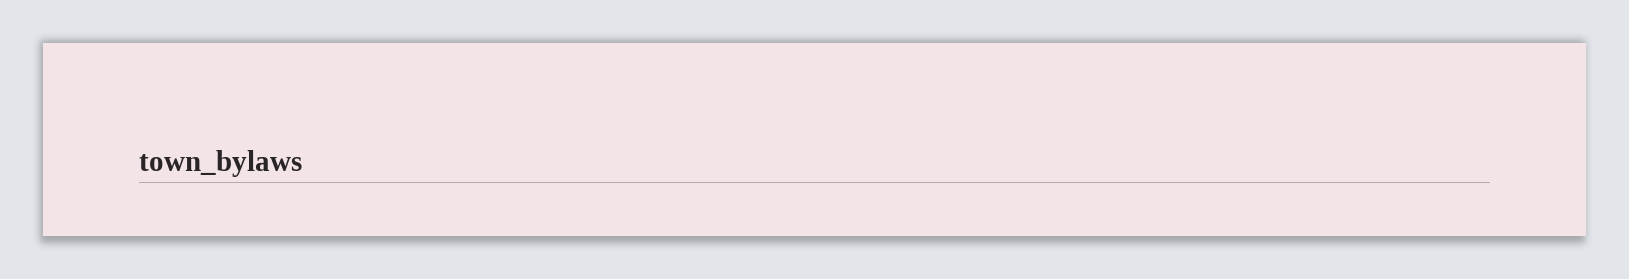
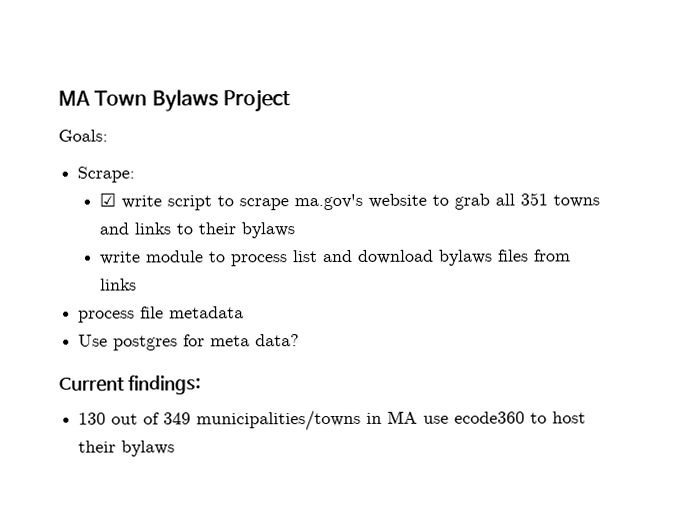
[139,150,302,177] town_bylaws -> [58,89,291,113] [58,129,108,142] [77,166,136,183] [99,192,601,211] [99,222,296,239] [99,249,571,267] [100,278,138,291] [78,306,245,323] [78,334,301,351] [59,375,201,395] [78,409,587,432] [78,440,176,457] MA Town Bylaws Project // Goals: // Scrape: // ☑ write script to scrape ma.gov's website to grab all 351 towns and links to their bylaws // write module to process list and download bylaws files from links // process file metadata // Use postgres for meta data? // Current findings: // 130 out of 349 municipalities/towns in MA use ecode360 to host their bylaws

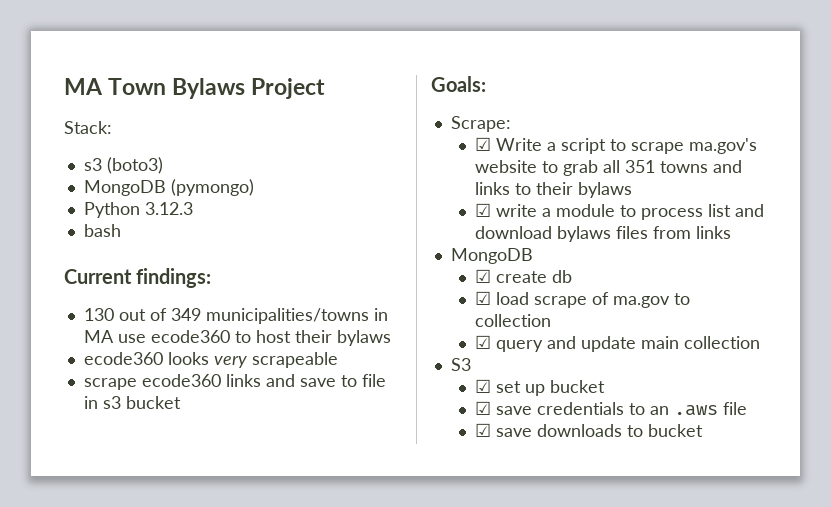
[58,129,108,142] [77,166,136,183] [99,192,601,211] [99,222,296,239] [99,249,571,267] [100,278,138,291] [78,306,245,323] [78,334,301,351] Goals: // Scrape: // ☑ write script to scrape ma.gov's website to grab all 351 towns and links to their bylaws // write module to process list and download bylaws files from links // process file metadata // Use postgres for meta data? -> [64,121,112,134] [83,157,163,174] [83,179,254,196] [83,202,193,218] [83,224,121,237] Stack: // s3 (boto3) // MongoDB (pymongo) // Python 3.12.3 // bash
(176, 448) none -> [83,352,338,368] [83,374,386,390] [83,396,181,409] [431,76,486,92] [450,116,511,132] [475,137,758,154] [475,160,743,176] [475,182,633,198] [475,203,765,220] [475,226,732,242] [450,248,533,264] [475,269,573,283] [475,291,691,308] [475,314,552,327] [475,335,761,352] [450,358,471,371] [475,379,606,396] [475,401,748,416] [475,423,704,437] // ecode360 looks very scrapeable // scrape ecode360 links and save to file in s3 bucket // Goals: // Scrape: // ☑ Write a script to scrape ma.gov's website to grab all 351 towns and links to their bylaws // ☑ write a module to process list and download bylaws files from links // MongoDB // ☑ create db // ☑ load scrape of ma.gov to collection // ☑ query and update main collection // S3 // ☑ set up bucket // ☑ save credentials to an .aws file // ☑ save downloads to bucket

